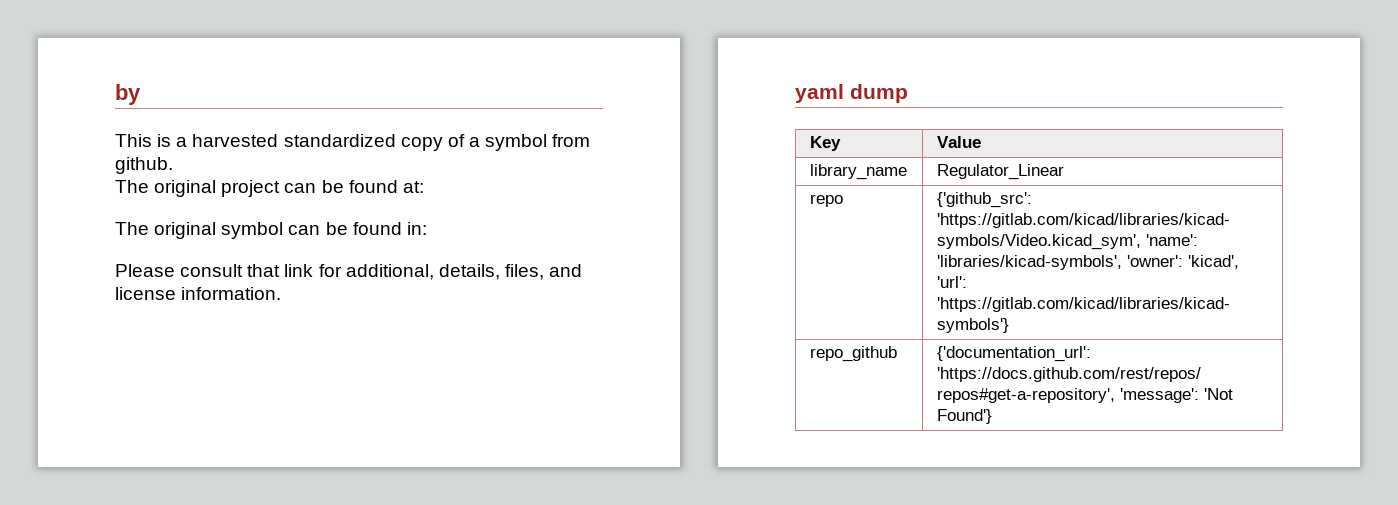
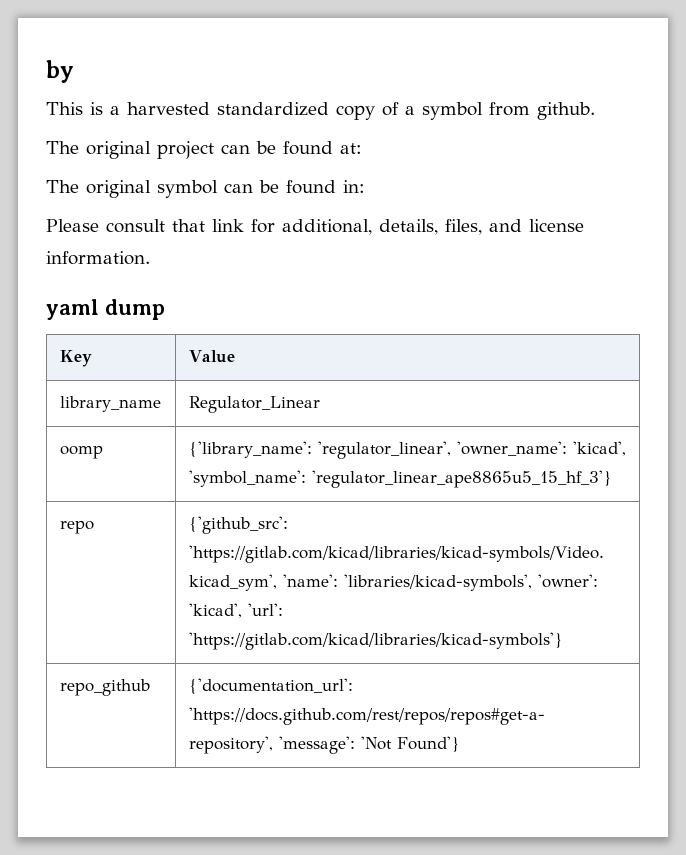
(1064, 172) none -> [59,445,103,459] [188,441,626,459] [188,470,612,488] // oomp | {'library_name': 'regulator_linear', 'owner_name': 'kicad', 'symbol_name': 'regulator_linear_ape8865u5_15_hf_3'}

